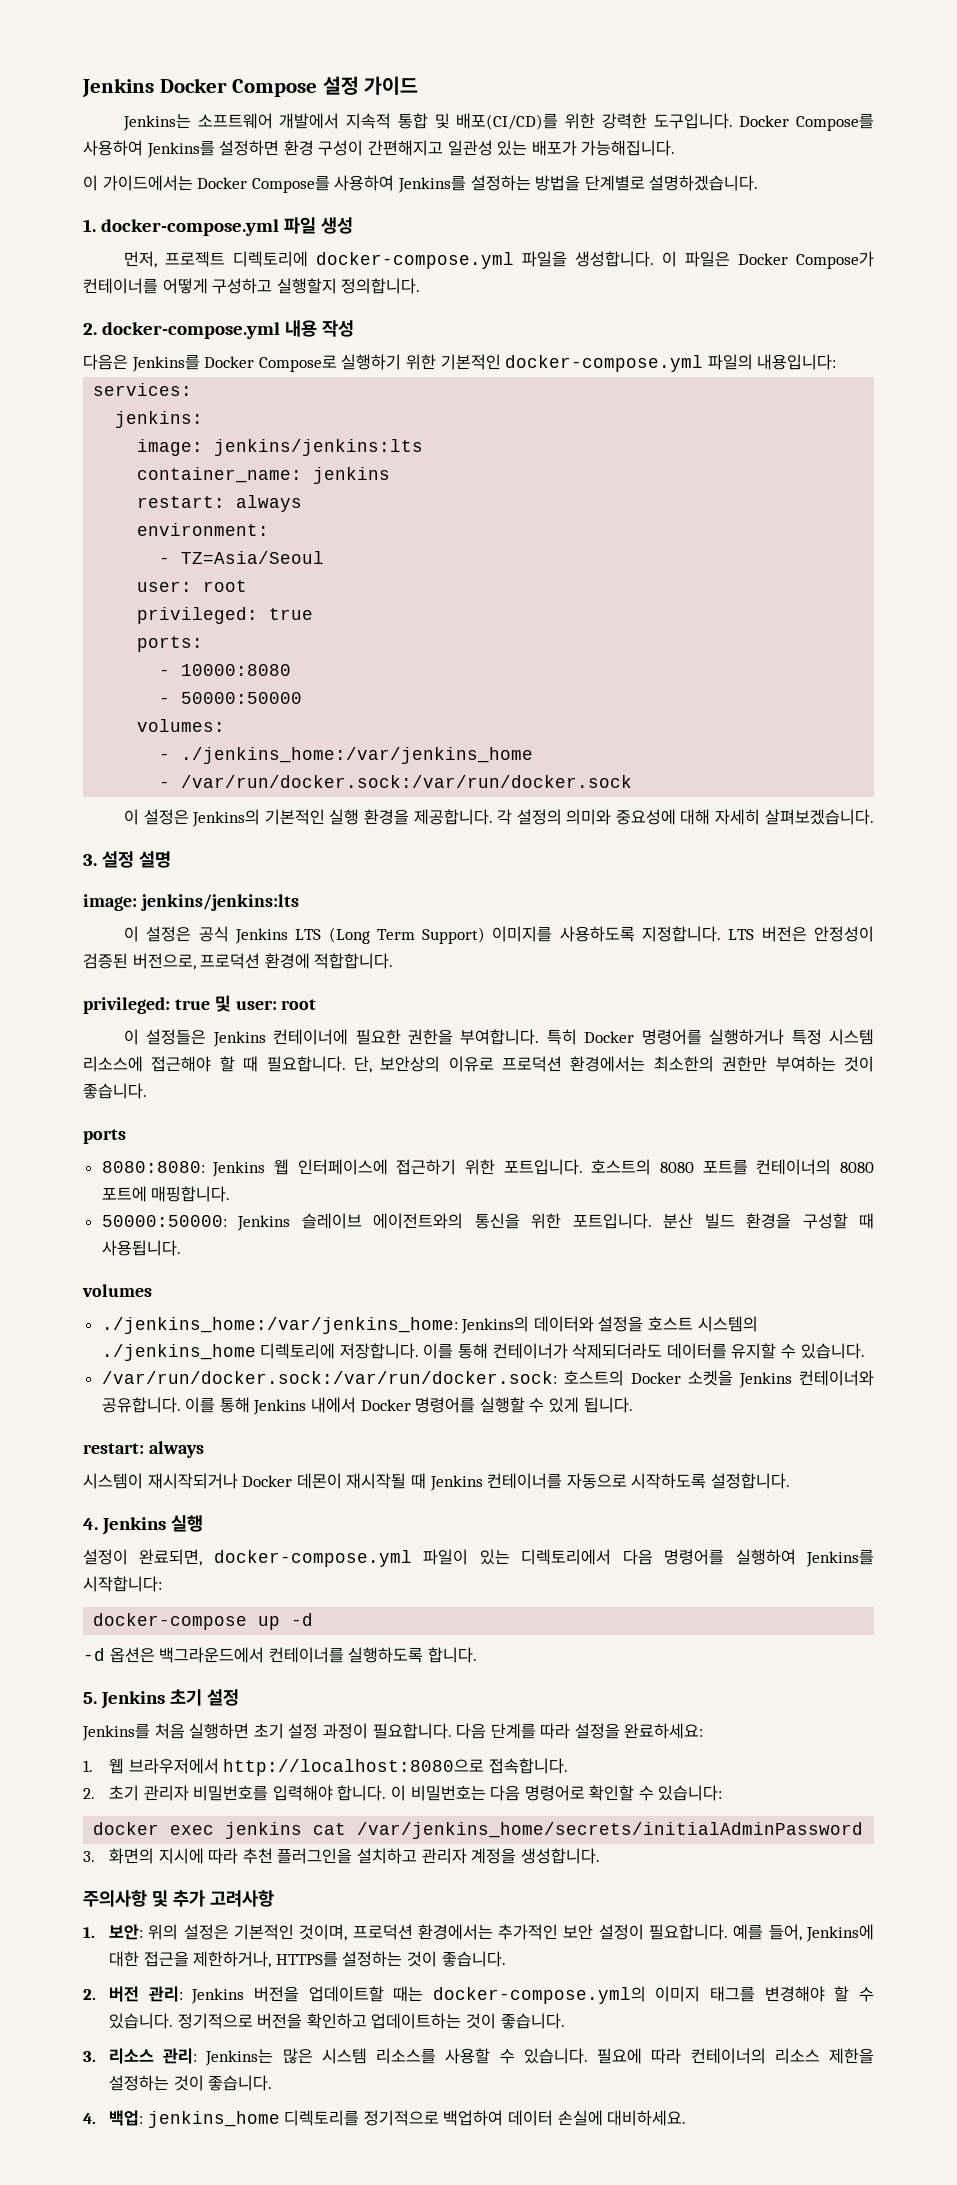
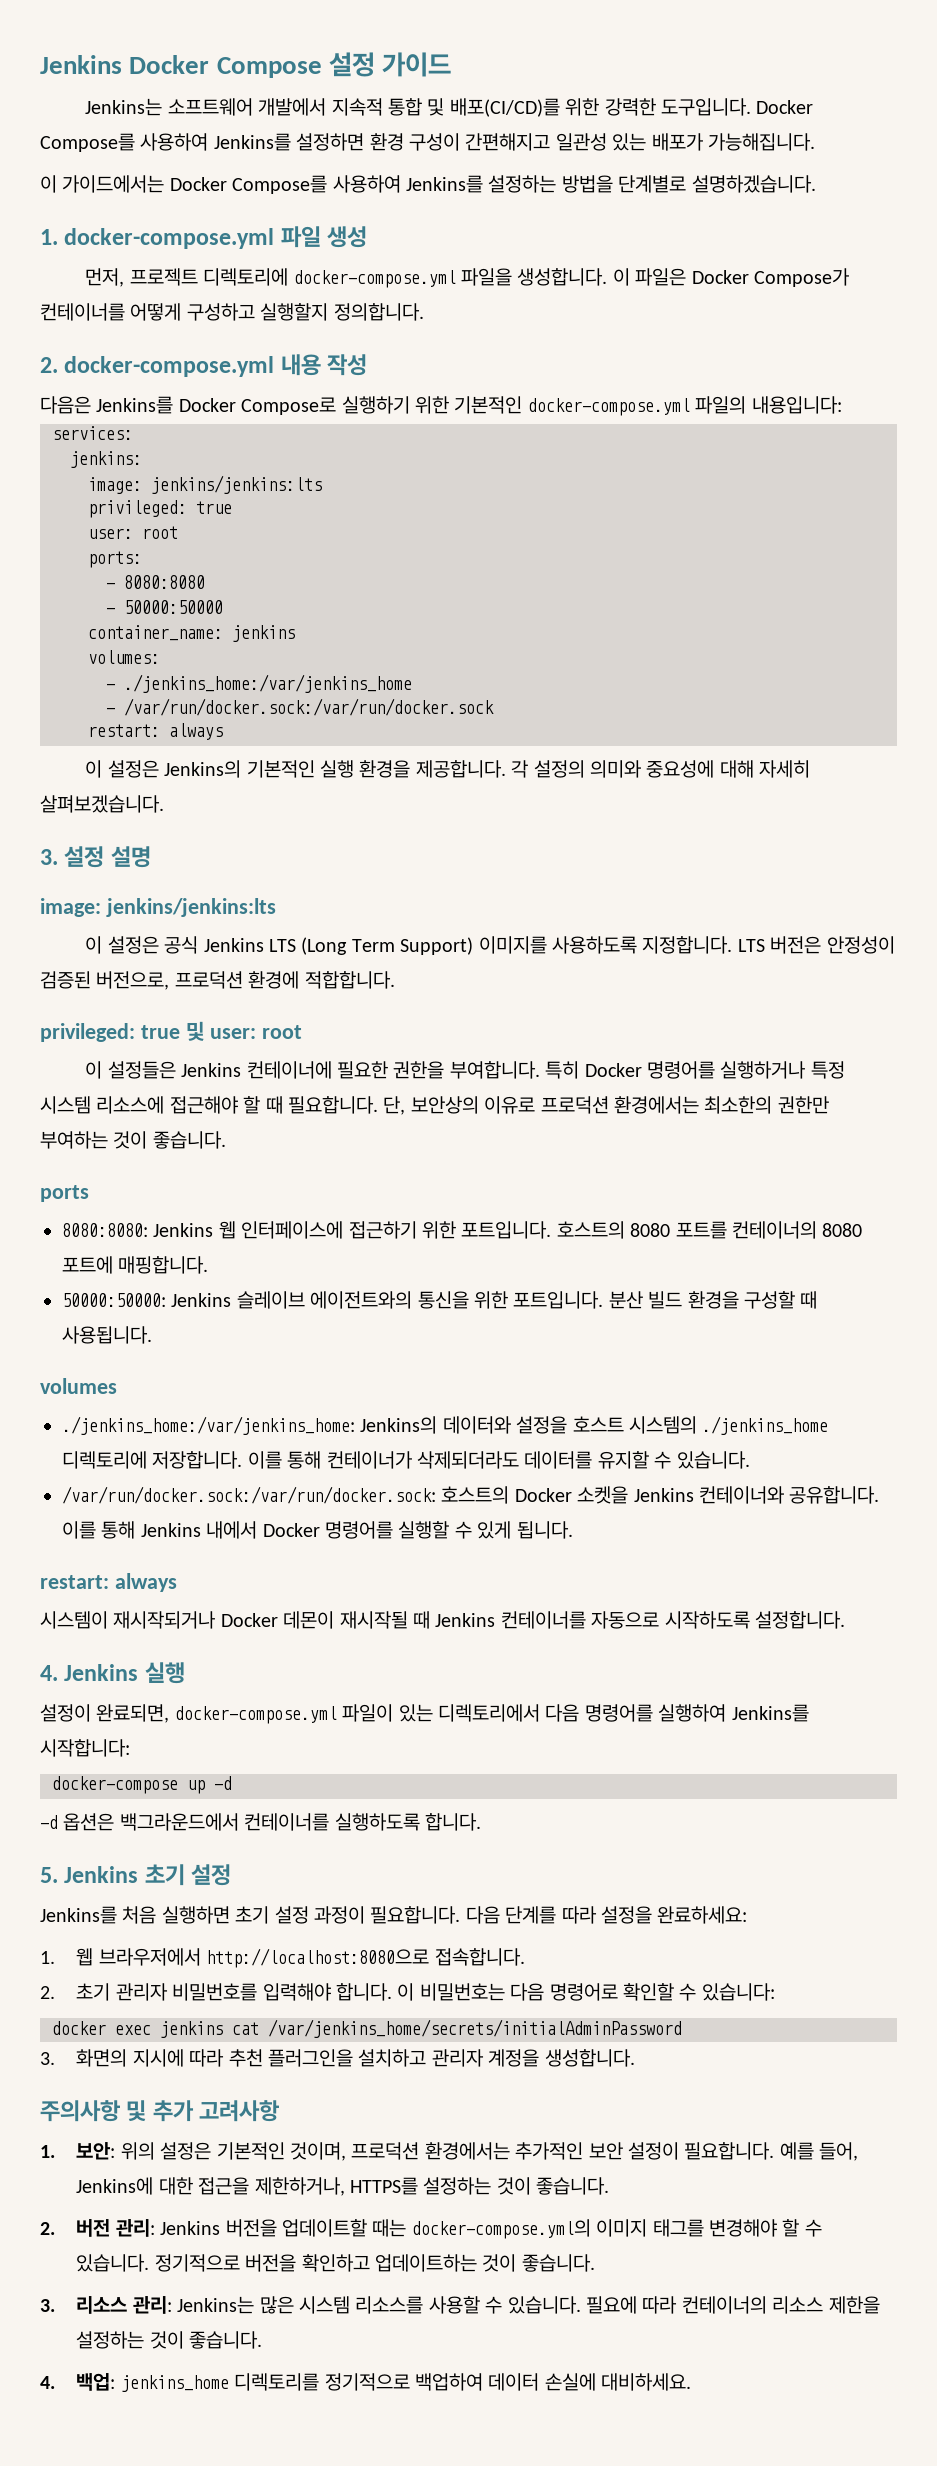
[137,467,391,484] [137,495,303,512] [137,523,270,536] [159,551,325,564] [137,580,248,592] [137,607,314,624] container_name: jenkins // restart: always // environment: // - TZ=Asia/Seoul // user: root // privileged: true -> [88,500,232,518] [88,526,178,539] privileged: true // user: root
[181,664,292,676] 10000:8080 -> [124,575,205,589] 8080:8080
(303, 698) none -> [88,625,295,642] // container_name: jenkins
(633, 781) none -> [88,723,223,740] // restart: always

